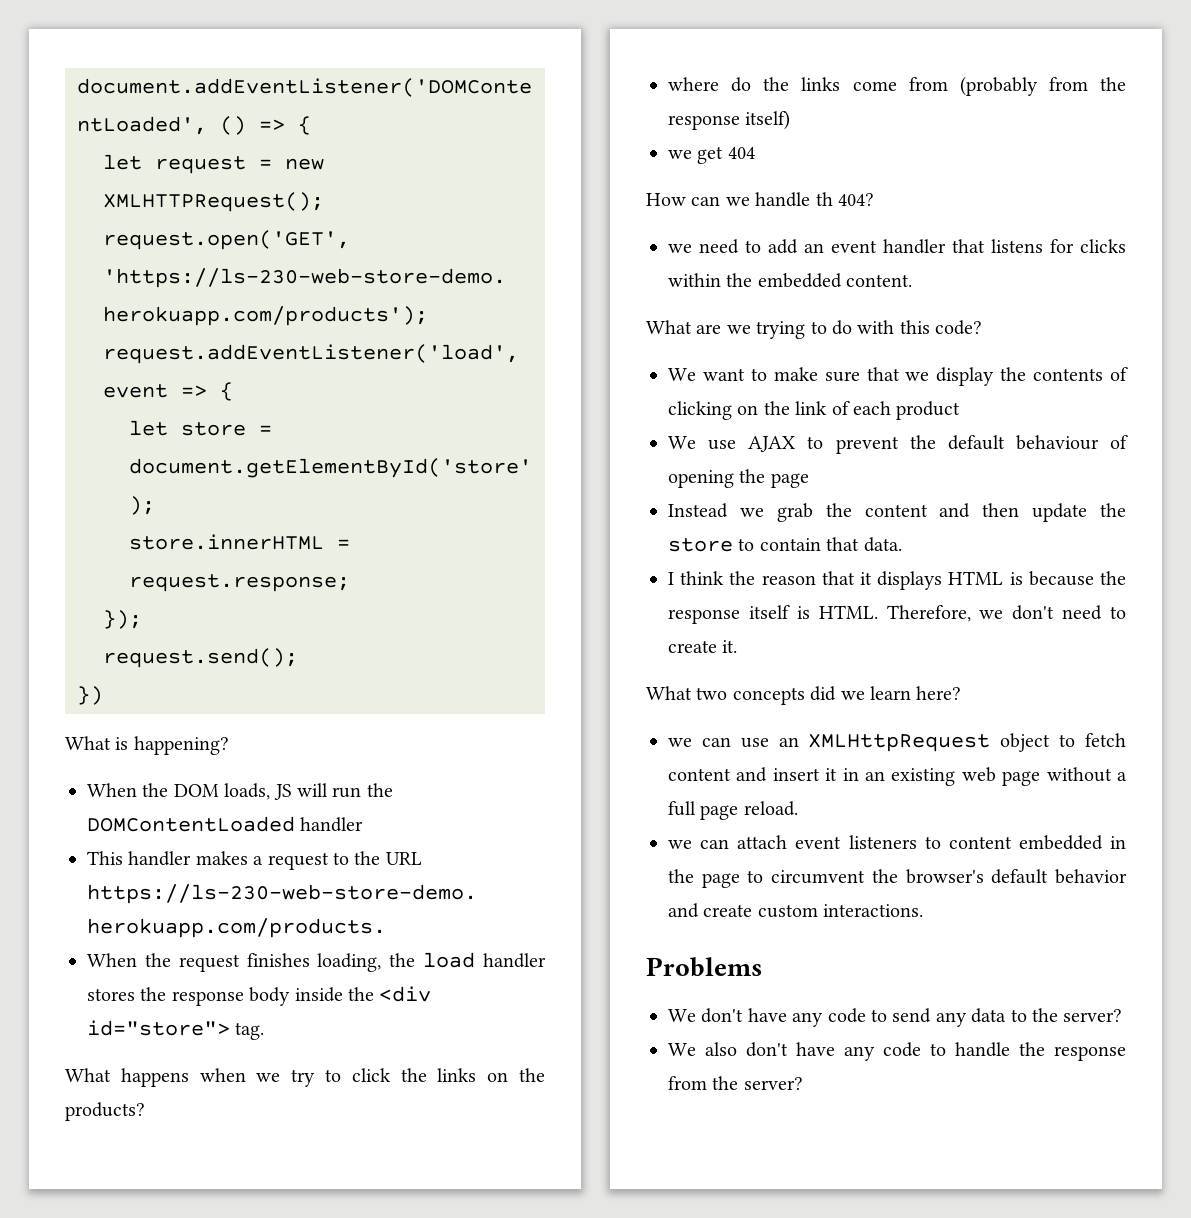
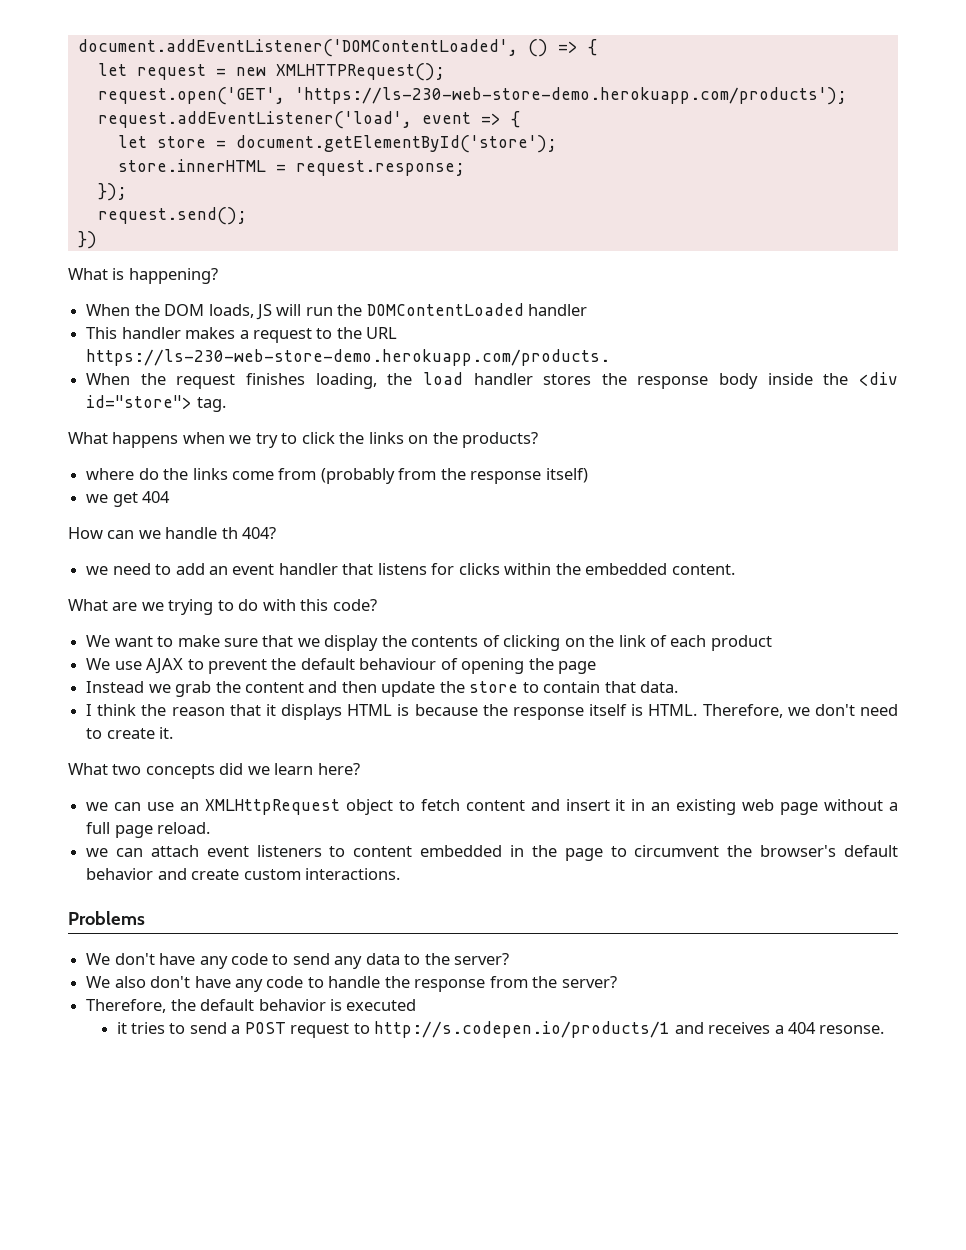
(803, 1083) none -> [86,999,417,1013] [116,1021,885,1038] // Therefore, the default behavior is executed // it tries to send a POST request to http://s.codepen.io/products/1 and receives a 404 resonse.

